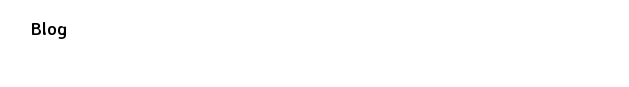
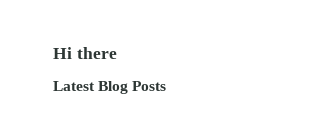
[31,22,67,39] Blog -> [53,47,117,59] [53,81,167,94] Hi there // Latest Blog Posts

